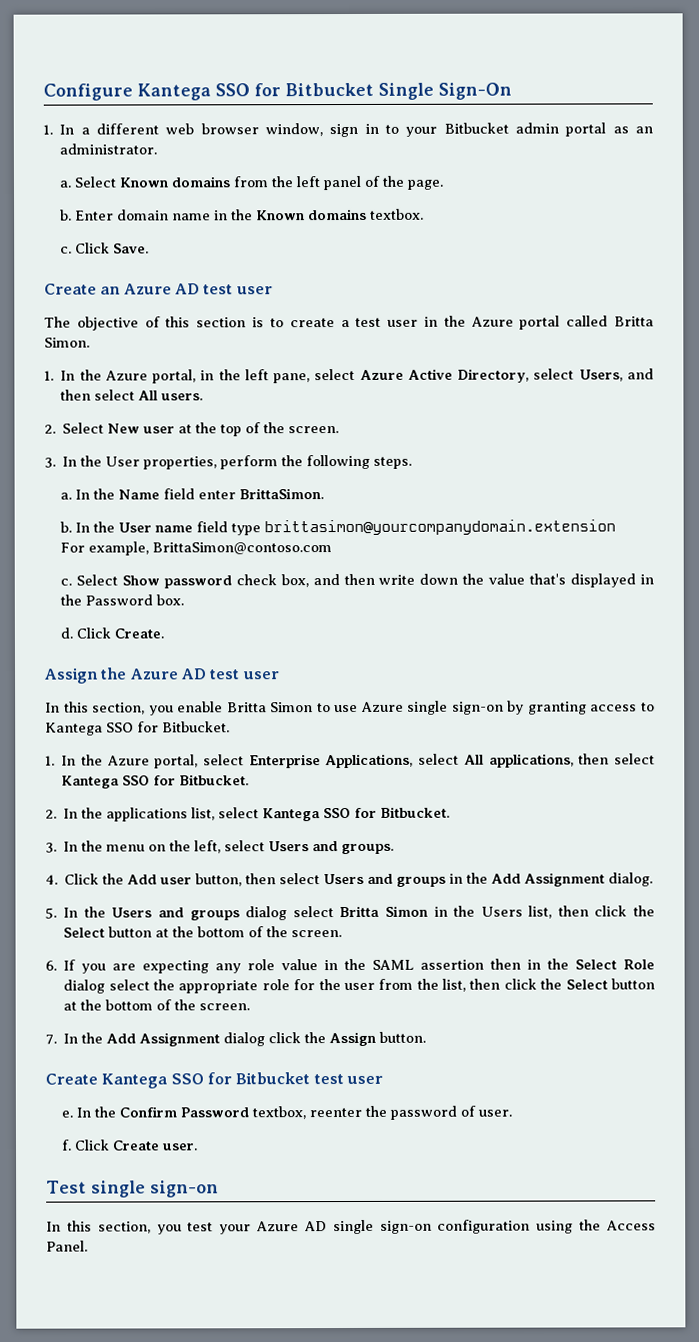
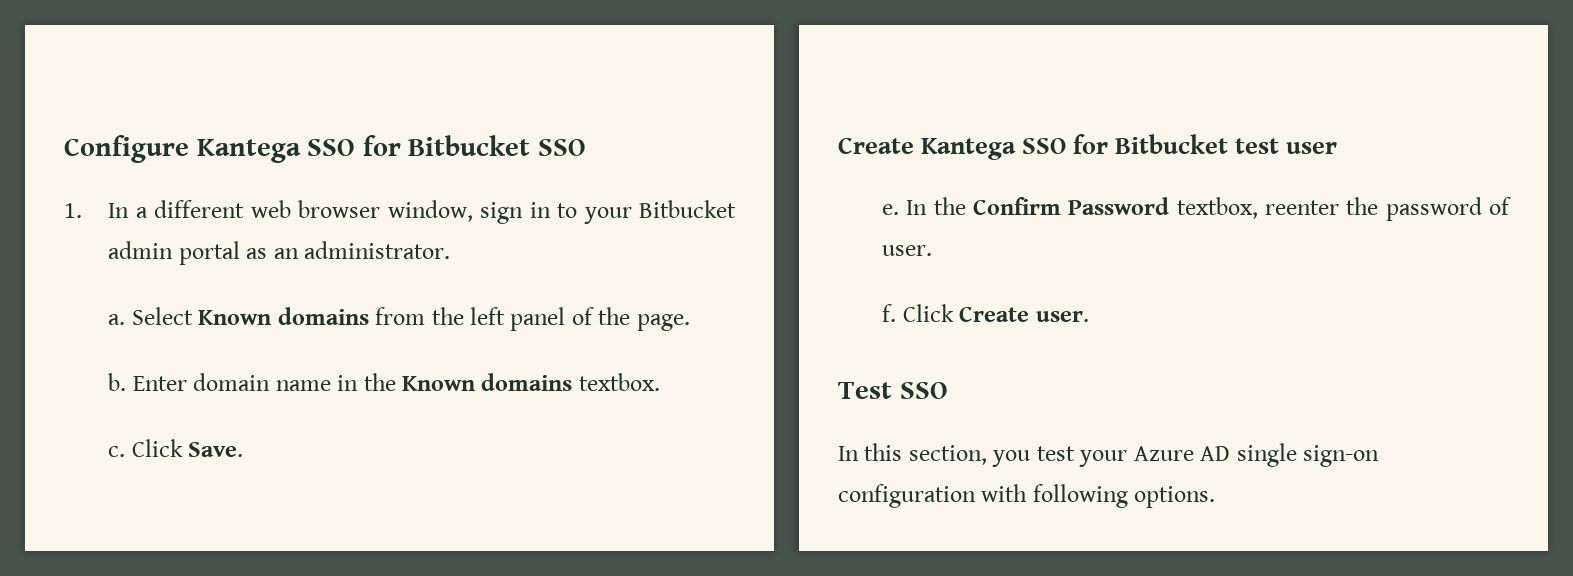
[378,82,512,100] Single Sign-On -> [537,139,586,156] SSO
[44,283,273,295] [44,315,654,331] [44,337,90,348] [44,368,654,384] [60,389,204,401] [44,422,340,437] [44,454,413,470] [60,488,325,500] [60,519,617,536] [60,541,333,556] [60,573,654,589] [60,594,185,606] [60,627,165,639] [44,667,280,684] [45,700,656,716] [45,721,230,736] [45,753,655,769] [61,774,250,789] [45,806,451,822] [45,840,395,855] [45,872,654,887] [45,905,655,921] [63,926,343,938] [45,958,656,974] [63,978,655,994] [63,999,251,1011] [45,1031,427,1047] // Create an Azure AD test user // The objective of this section is to create a test user in the Azure portal called Britta Simon. // 1. In the Azure portal, in the left pane, select Azure Active Directory, select Users, and then select All users. // 2. Select New user at the top of the screen. // 3. In the User properties, perform the following steps. // a. In the Name field enter BrittaSimon. // b. In the User name field type brittasimon@yourcompanydomain.extension // For example, BrittaSimon@contoso.com // c. Select Show password check box, and then write down the value that's displayed in the Password box. // d. Click Create. // Assign the Azure AD test user // In this section, you enable Britta Simon to use Azure single sign-on by granting access to Kantega SSO for Bitbucket. // 1. In the Azure portal, select Enterprise Applications, select All applications, then select Kantega SSO for Bitbucket. // 2. In the applications list, select Kantega SSO for Bitbucket. // 3. In the menu on the left, select Users and groups. // 4. Click the Add user button, then select Users and groups in the Add Assignment dialog. // 5. In the Users and groups dialog select Britta Simon in the Users list, then click the Select button at the bottom of the screen. // 6. If you are expecting any role value in the SAML assertion then in the Select Role dialog select the appropriate role for the user from the list, then click the Select button at the bottom of the screen. // 7. In the Add Assignment dialog click the Assign button. -> (244, 449) none
[90,1180,219,1198] single sign-on -> [899,382,948,399] SSO
[536,1219,656,1234] [46,1240,88,1252] using the Access Panel. -> [981,484,1216,508] with following options.

